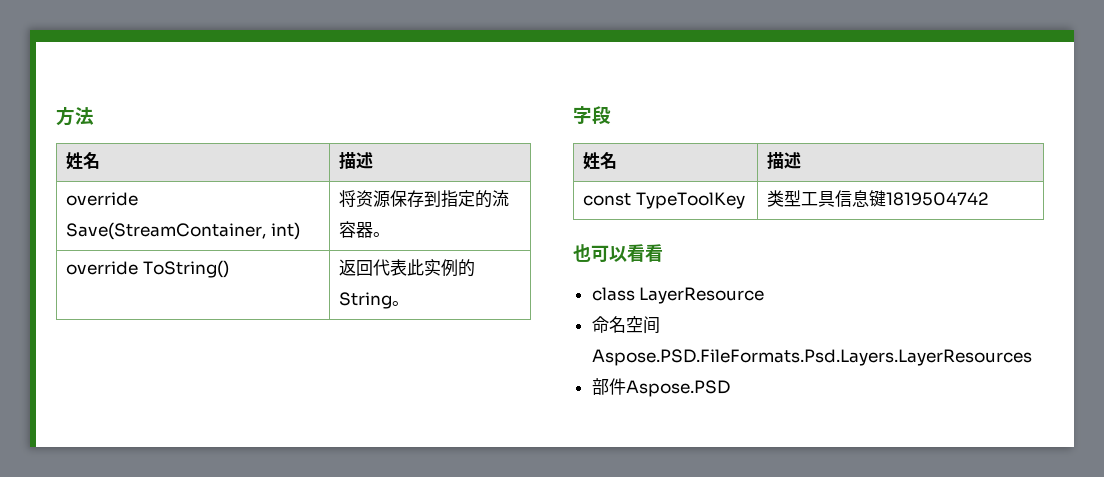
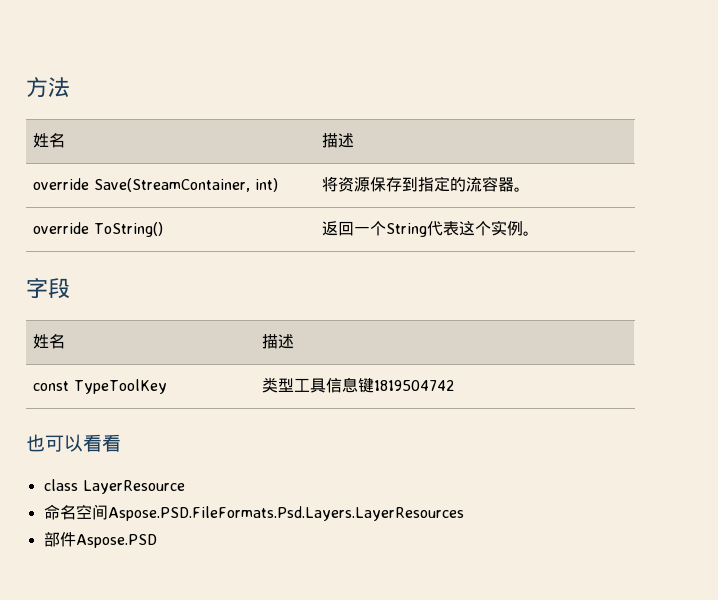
[373,259,476,277] [339,292,393,309] 代表此实例的String -> [353,220,523,237] 一个String代表这个实例

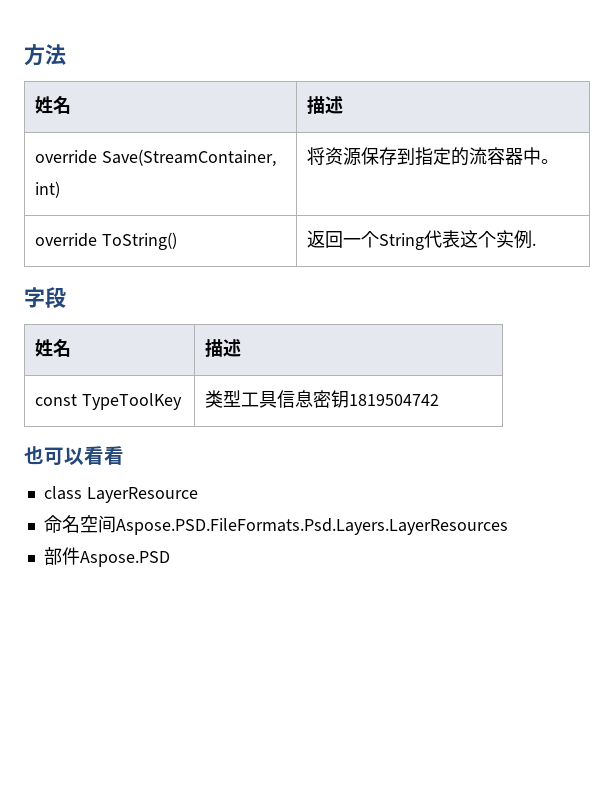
(514, 184) none -> [523,147,542,165] 中
[522,231,539,236] 。 -> [532,243,537,246] .
[357,378,374,393] 键 -> [313,390,350,408] 密钥

